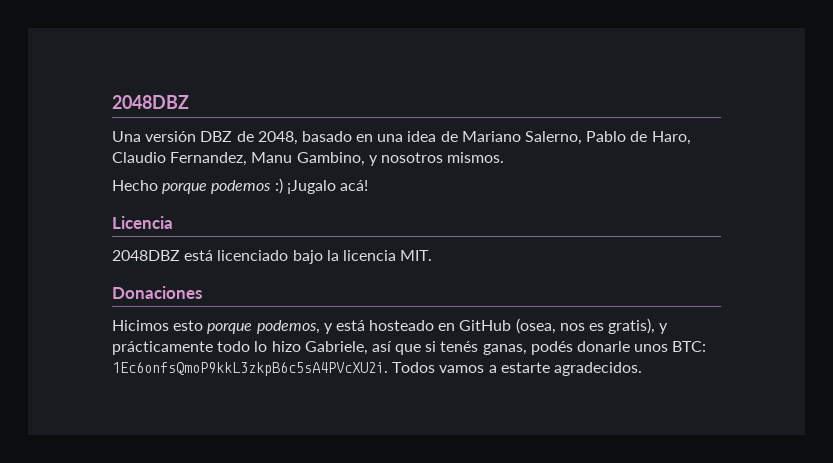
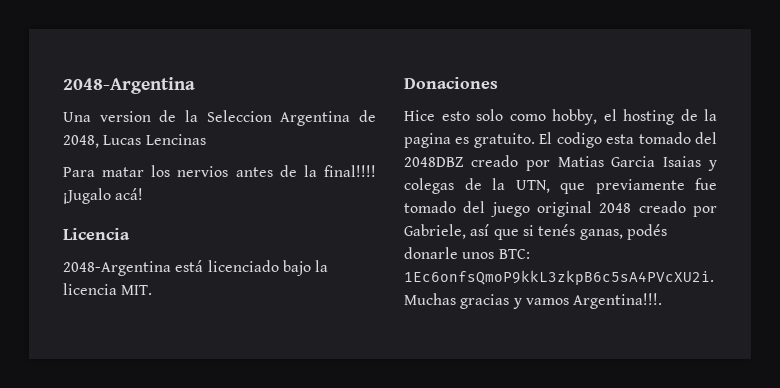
[112,95,189,109] 2048DBZ -> [63,77,195,94] 2048-Argentina
[145,131,691,145] [112,152,505,166] [112,178,283,194] versión DBZ de 2048, basado en una idea de Mariano Salerno, Pablo de Haro, Claudio Fernandez, Manu Gambino, y nosotros mismos. // Hecho porque podemos :) -> [99,110,377,126] [63,134,206,148] [63,165,376,177] version de la Seleccion Argentina de 2048, Lucas Lencinas // Para matar los nervios antes de la final!!!!
[112,250,180,261] 2048DBZ -> [63,261,171,276] 2048-Argentina
[112,318,669,334] [112,341,301,355] Hicimos esto porque podemos, y está hosteado en GitHub (osea, nos es gratis), y prácticamente todo lo hizo -> [404,109,717,125] [404,132,717,148] [404,155,717,171] [404,178,717,194] [404,201,717,217] Hice esto solo como hobby, el hosting de la pagina es gratuito. El codigo esta tomado del 2048DBZ creado por Matias Garcia Isaias y colegas de la UTN, que previamente fue tomado del juego original 2048 creado por
[392,362,642,376] Todos vamos a estarte agradecidos. -> [404,293,663,309] Muchas gracias y vamos Argentina!!!.

